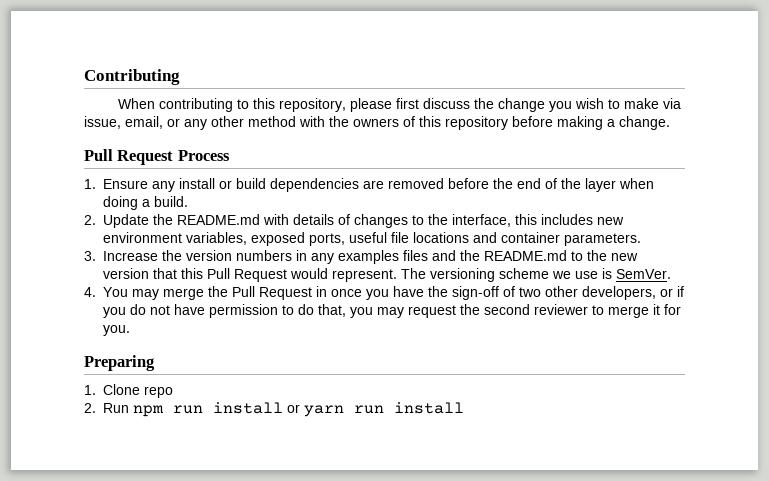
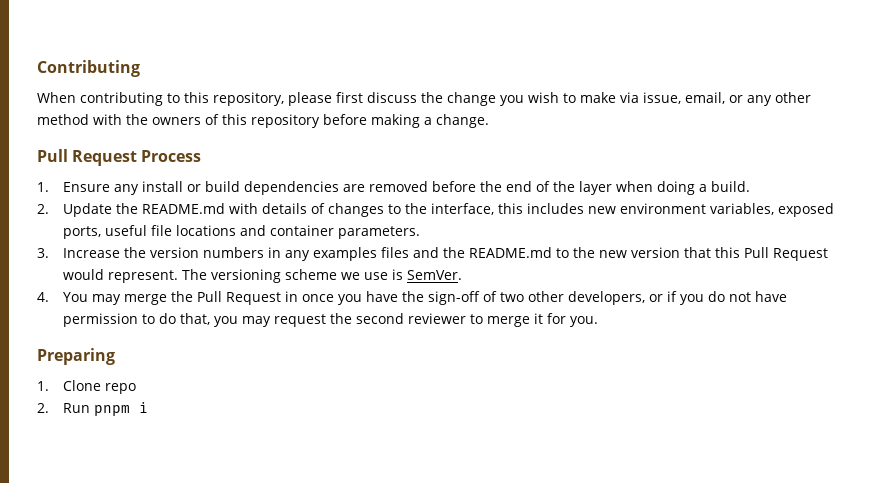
[133,402,464,417] npm run install or yarn run install -> [93,402,148,416] pnpm i

